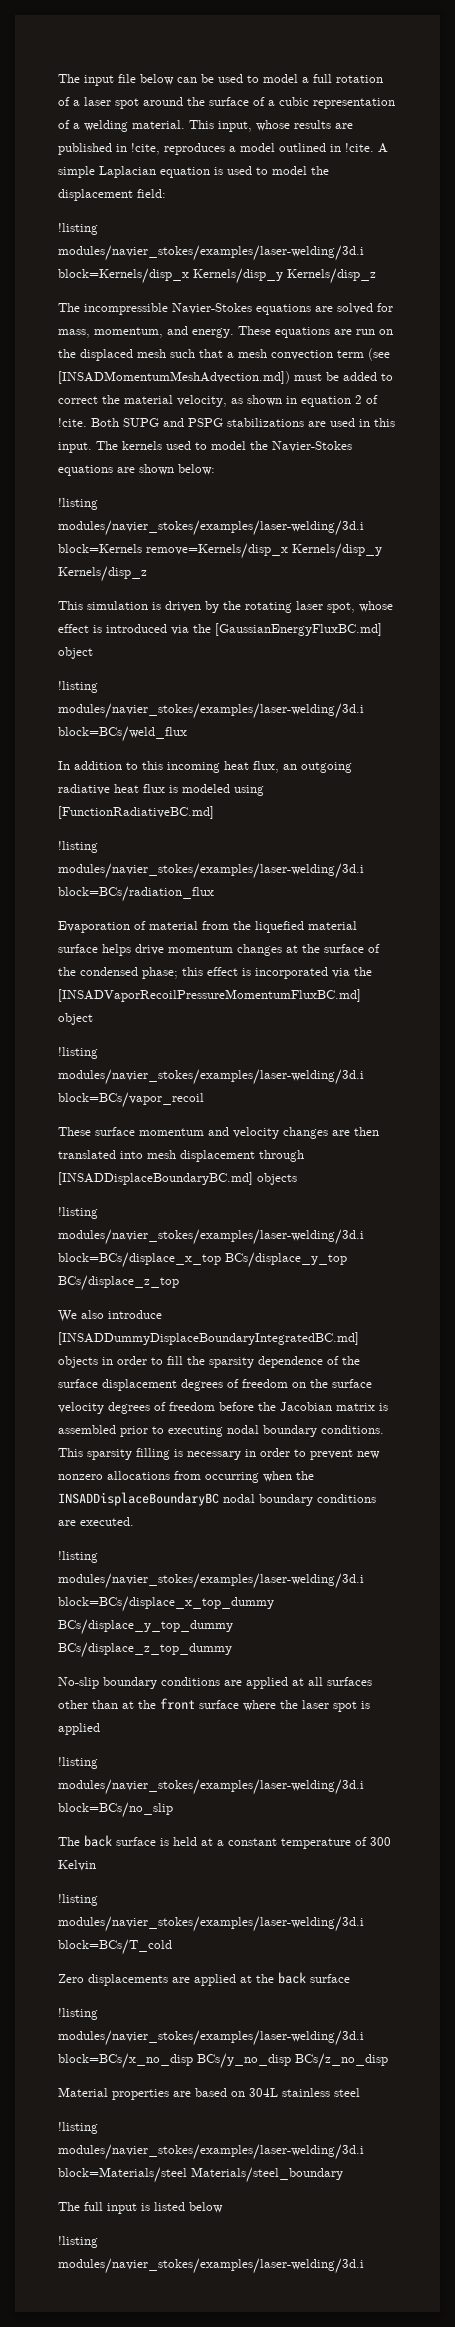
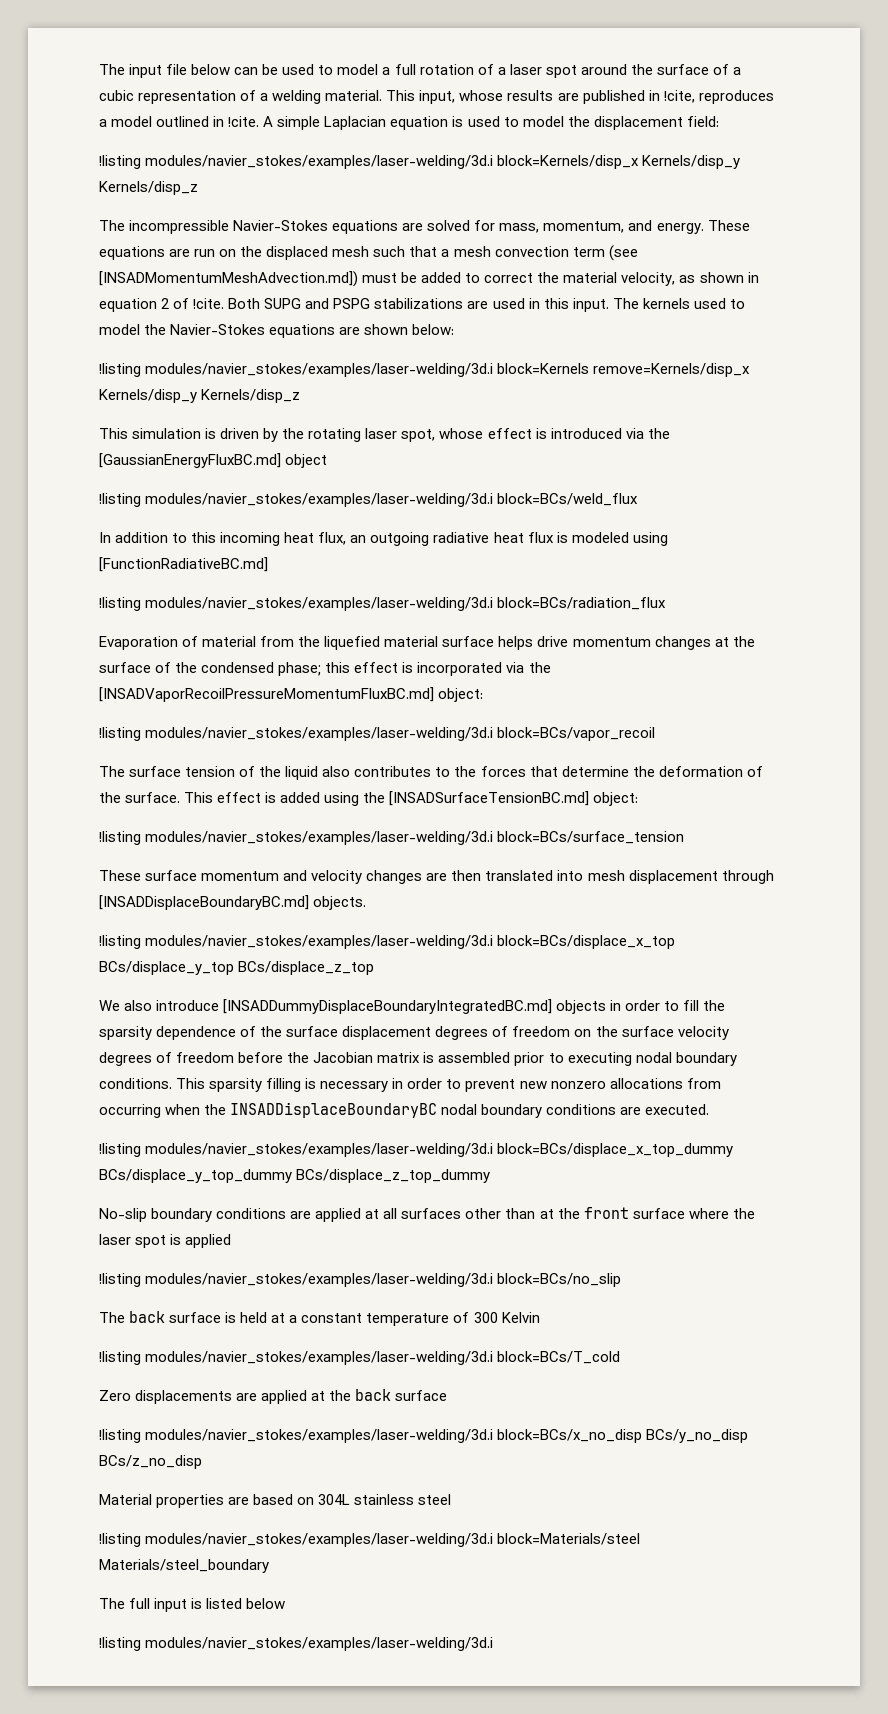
[58,1013,93,1025] object -> [438,688,484,702] object:
(204, 1100) none -> [99,766,763,780] [99,791,639,806] [99,831,685,845] // The surface tension of the liquid also contributes to the forces that determine the deformation of the surface. This effect is added using the [INSADSurfaceTensionBC.md] object: // !listing modules/navier_stokes/examples/laser-welding/3d.i block=BCs/surface_tension
[257,1173,297,1185] objects -> [313,896,367,910] objects.

